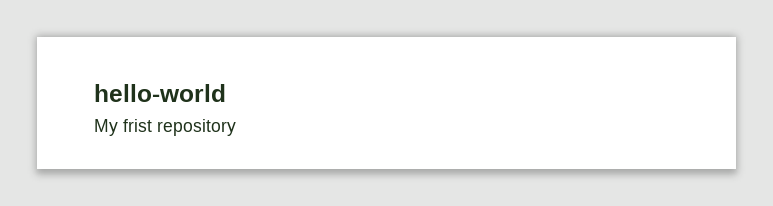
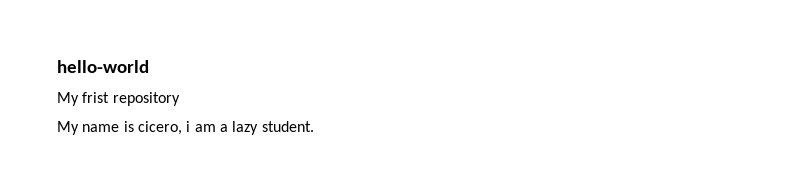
(236, 127) none -> [57,121,314,135] // My name is cicero, i am a lazy student.

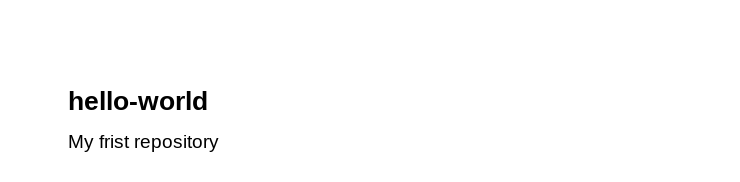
[57,121,314,135] // My name is cicero, i am a lazy student. -> (220, 143) none

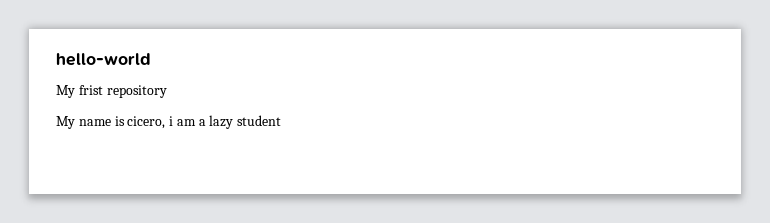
(220, 143) none -> [56,115,282,129] // My name is cicero, i am a lazy student

